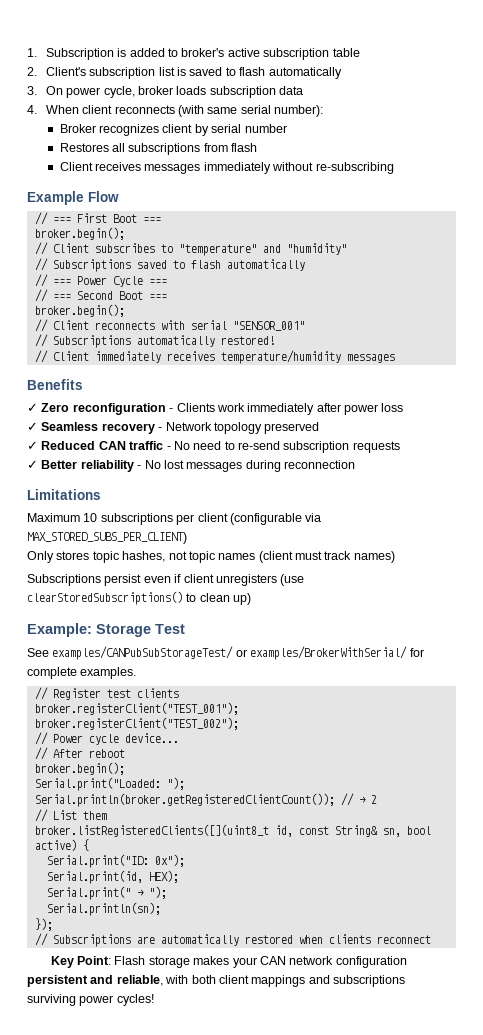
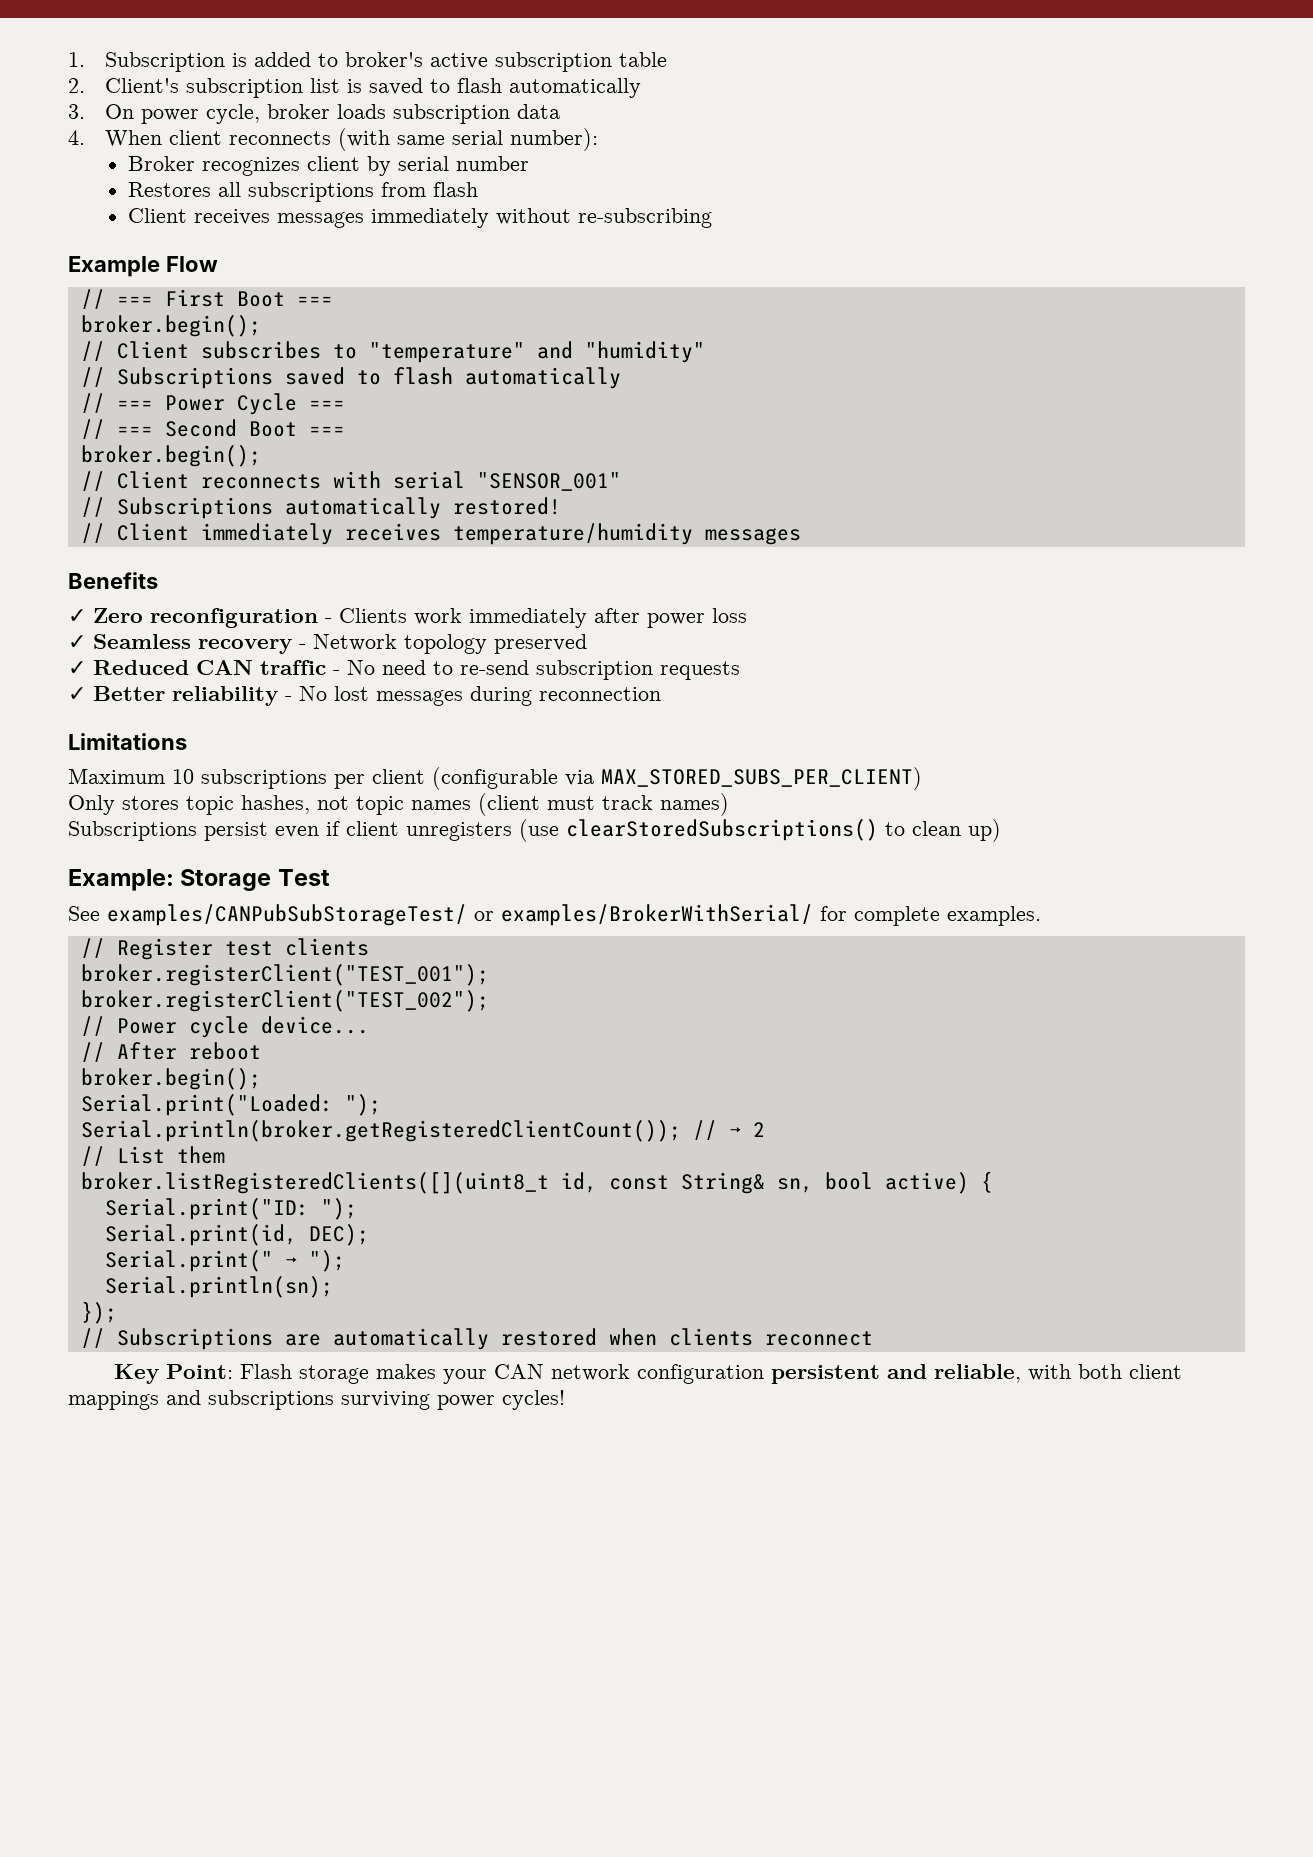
[154,854,185,867] 0x"); -> [320,1198,357,1220] ");
[148,870,179,883] HEX); -> [308,1224,369,1246] DEC);

